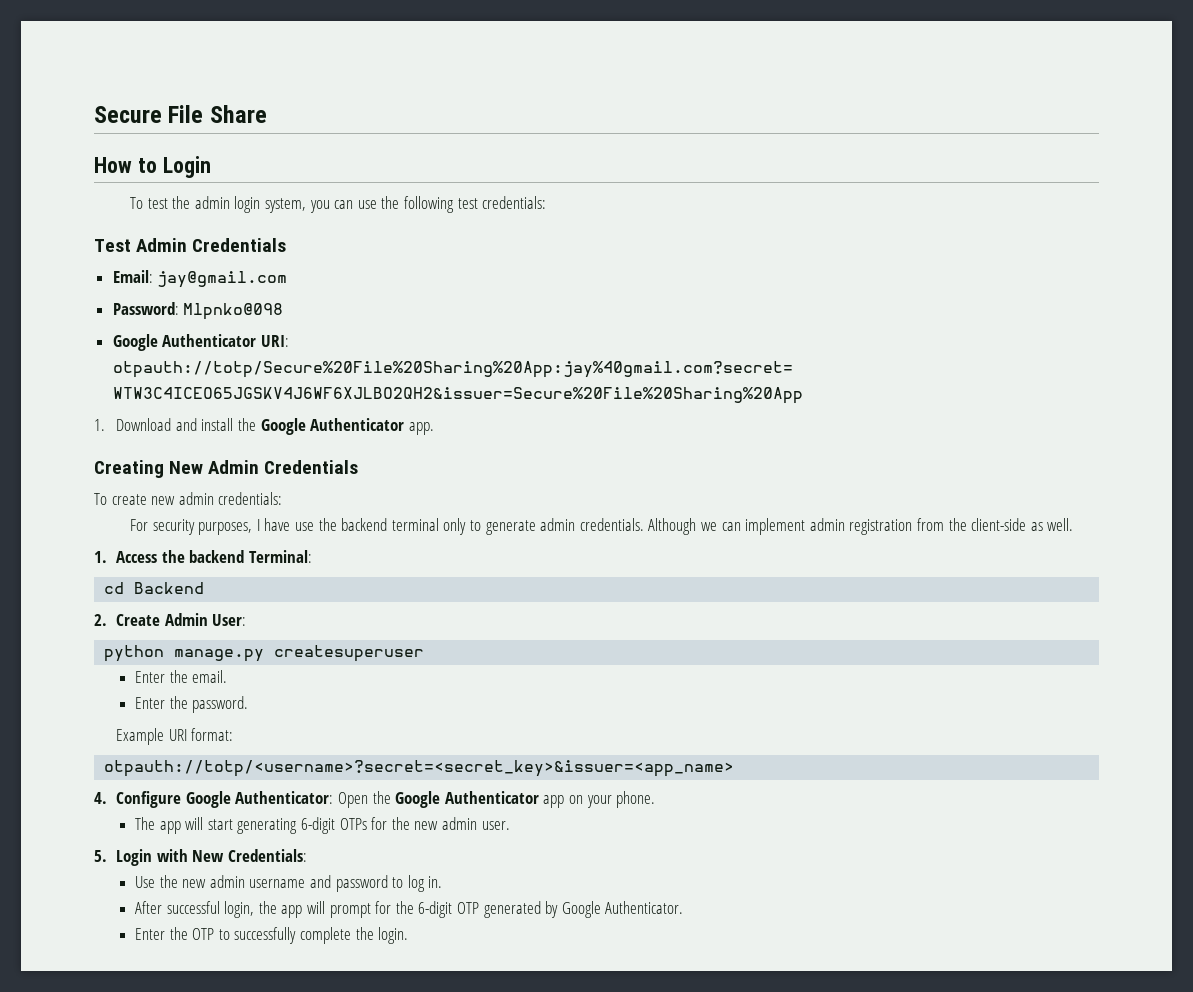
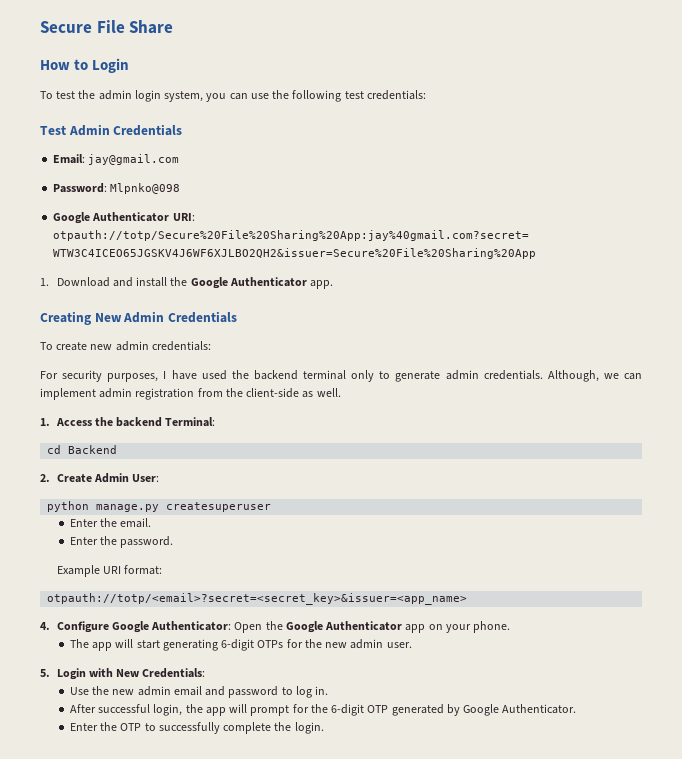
[295,522,315,531] use -> [201,370,227,380] used
[648,518,697,535] Although -> [547,370,599,382] Although,
[104,760,735,777] otpauth://totp/<username>?secret=<secret_key>&issuer=<app_name> -> [47,593,468,605] otpauth://totp/<email>?secret=<secret_key>&issuer=<app_name>
[249,879,306,888] username -> [173,686,202,696] email

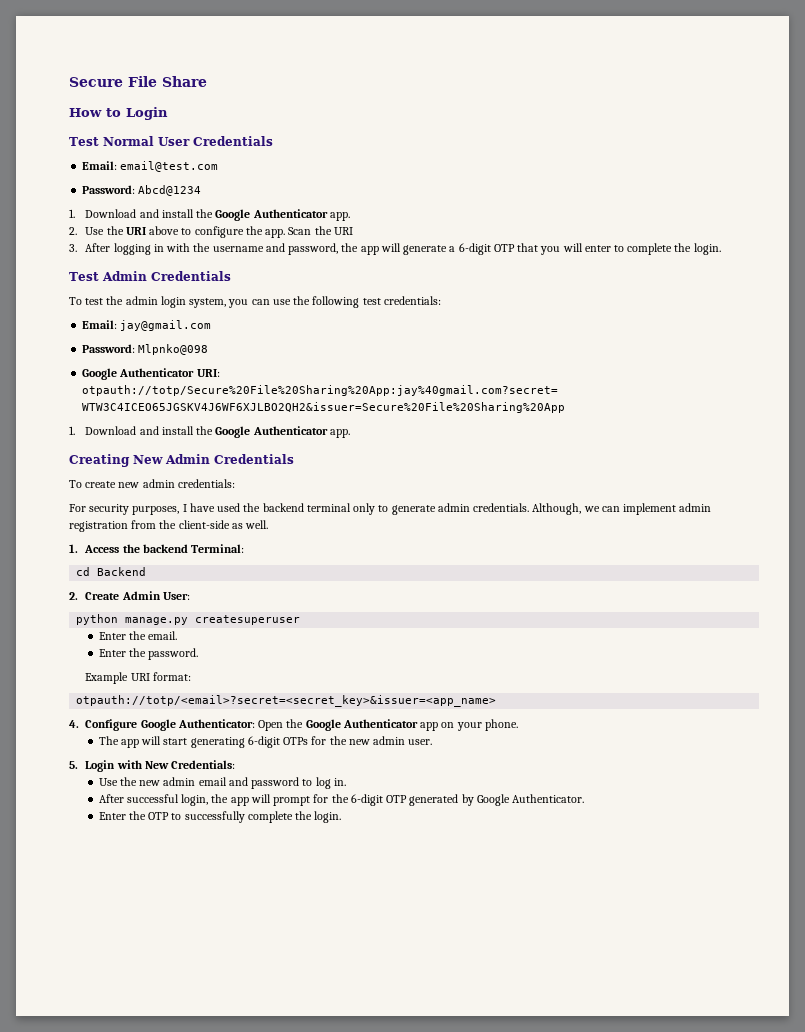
(130, 65) none -> [69,136,273,146] [82,161,219,172] [82,185,202,196] [69,209,350,221] [69,226,353,238] [69,243,721,255] [69,271,231,281] // Test Normal User Credentials // Email: email@test.com // Password: Abcd@1234 // 1. Download and install the Google Authenticator app. // 2. Use the URI above to configure the app. Scan the URI // 3. After logging in with the username and password, the app will generate a 6-digit OTP that you will enter to complete the login. // Test Admin Credentials
[40,124,183,136] // Test Admin Credentials -> (441, 300) none

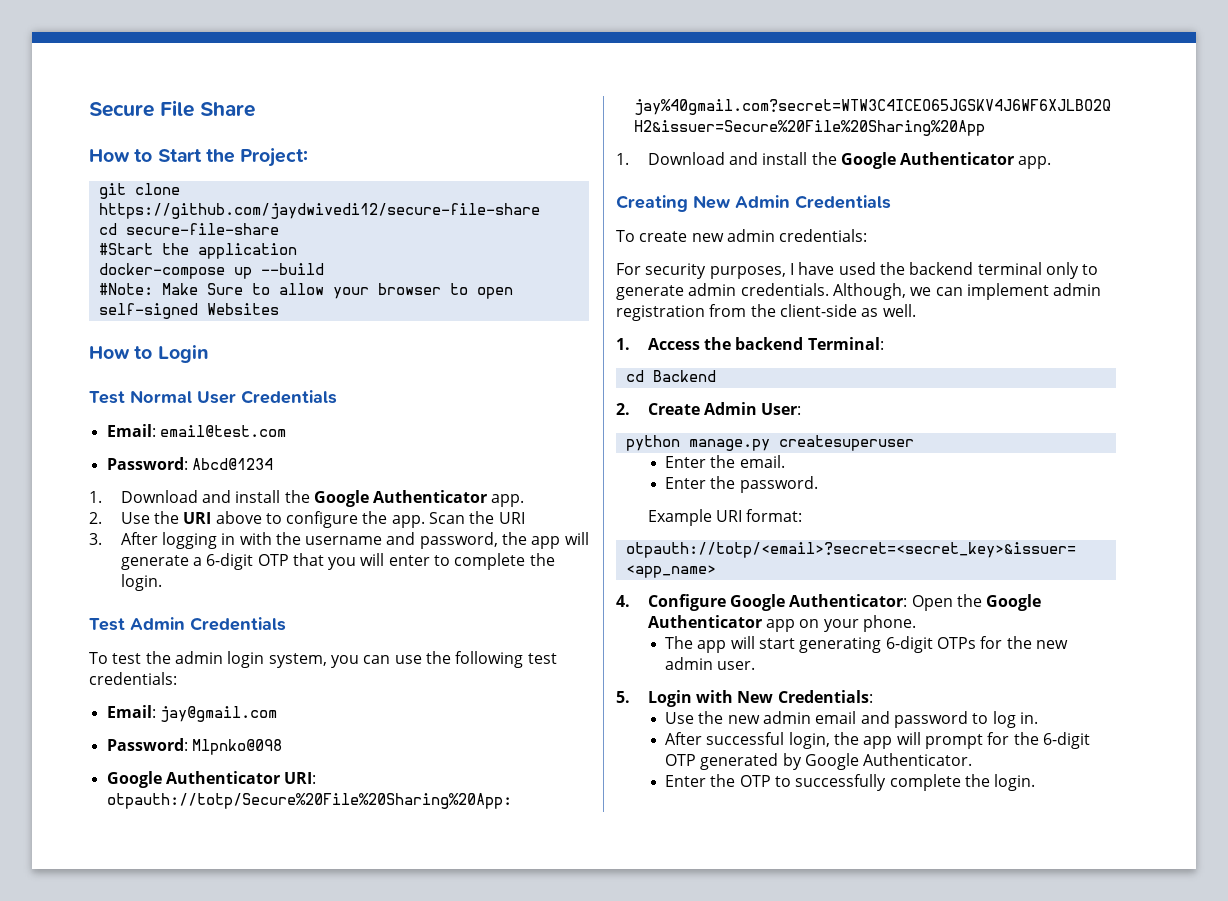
(207, 81) none -> [89,148,309,167] [98,183,180,199] [98,203,540,219] [98,223,279,235] [98,243,297,259] [98,263,324,279] [98,283,513,299] [98,303,279,319] // How to Start the Project: // git clone https://github.com/jaydwivedi12/secure-file-share // cd secure-file-share // #Start the application // docker-compose up --build // #Note: Make Sure to allow your browser to open self-signed Websites

